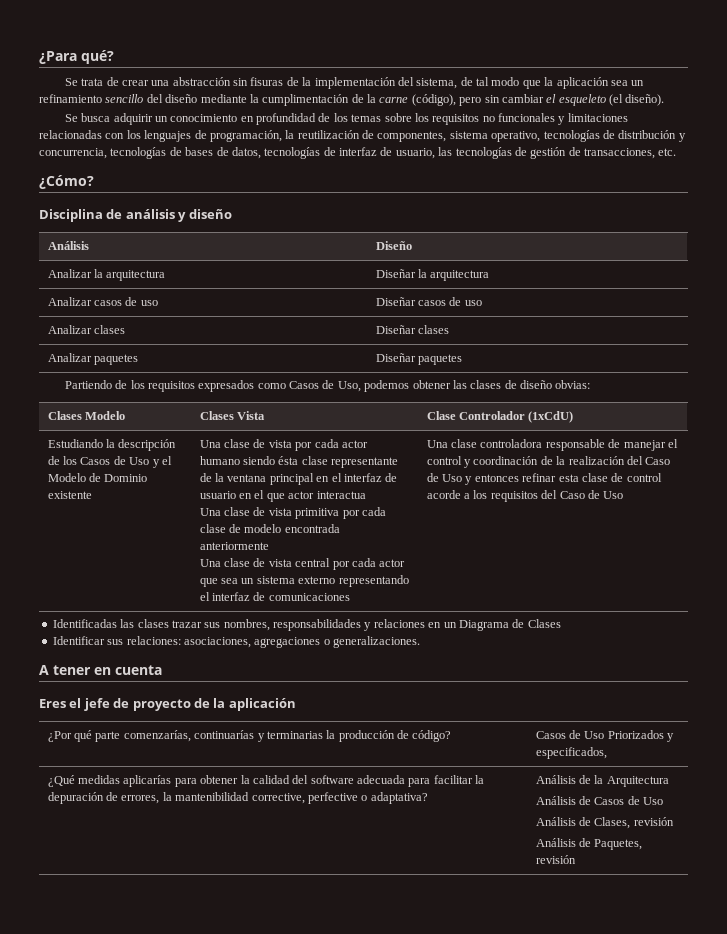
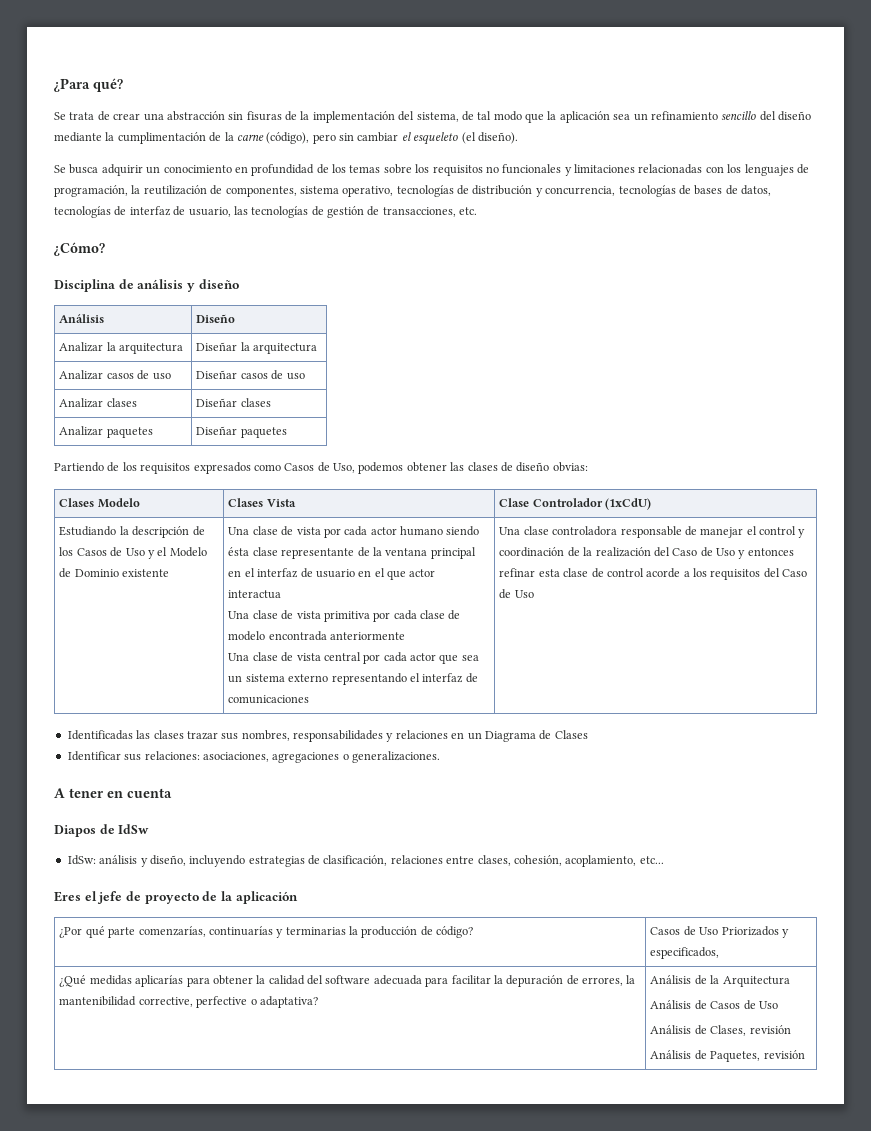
(162, 670) none -> [54,824,150,837] [67,855,664,867] // Diapos de IdSw // IdSw: análisis y diseño, incluyendo estrategias de clasificación, relaciones entre clases, cohesión, acoplamiento, etc...

